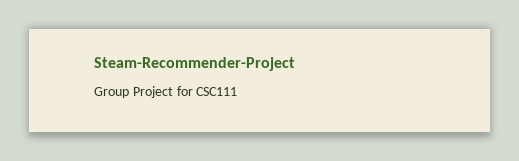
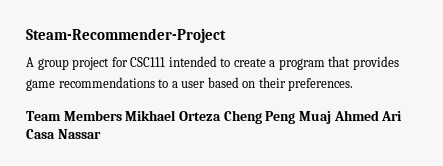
[94,86,238,98] Group Project for CSC111 -> [26,56,399,70] [26,77,354,91] [26,110,403,124] [26,129,101,139] A group project for CSC111 intended to create a program that provides game recommendations to a user based on their preferences. // Team Members Mikhael Orteza Cheng Peng Muaj Ahmed Ari Casa Nassar

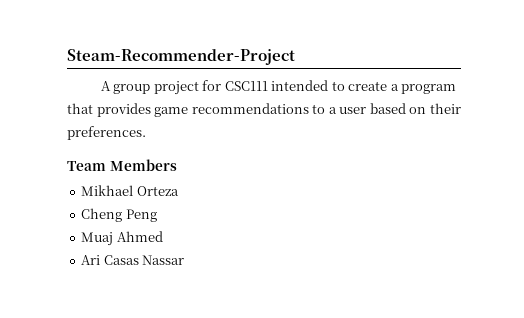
(122, 115) none -> (177, 165) //
(221, 116) none -> (179, 191) //
(296, 117) none -> (157, 215) //
[381,111,403,121] [26,129,55,139] Ari Casa -> [81,255,139,265] // Ari Casas

